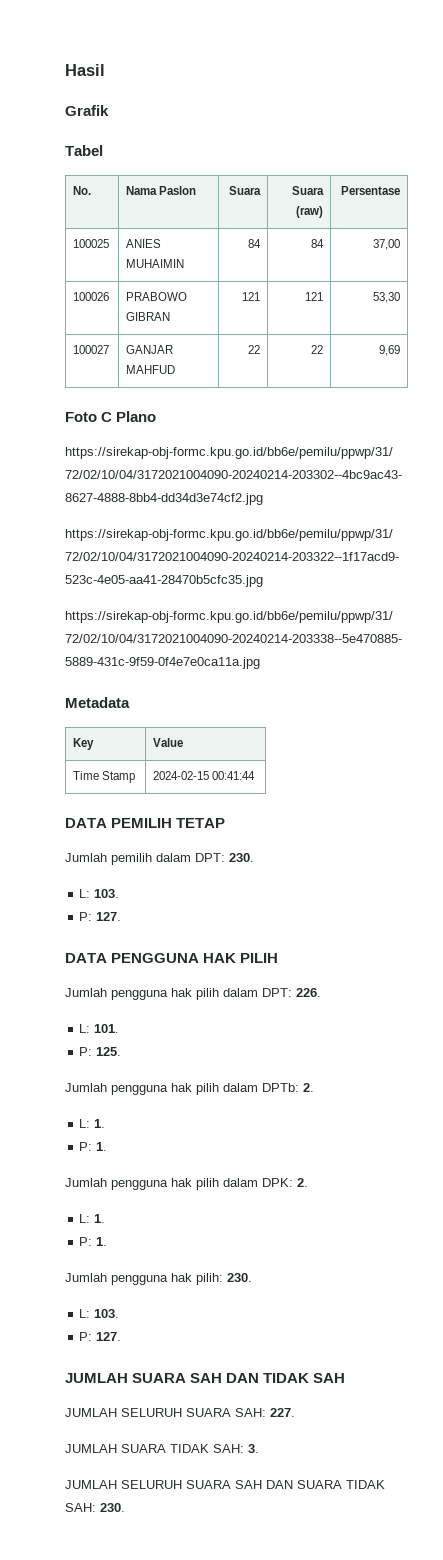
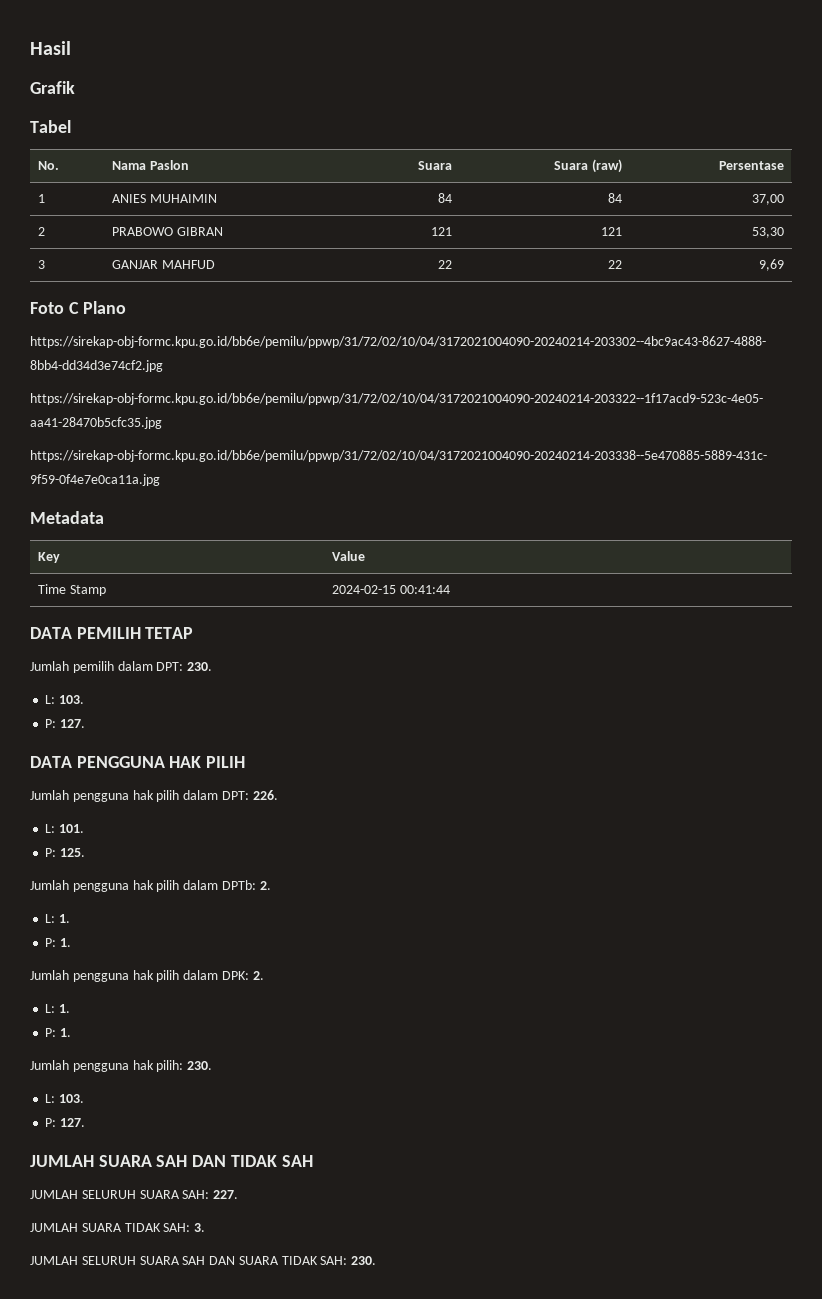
[73,239,110,248] 100025 -> [37,194,45,203] 1
[73,292,110,301] 100026 -> [37,227,45,236] 2
[73,345,110,354] 100027 -> [37,260,45,269] 3

